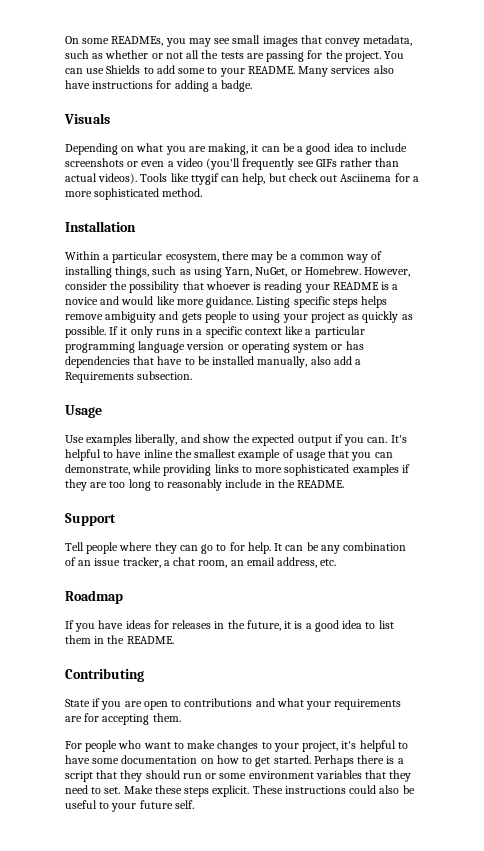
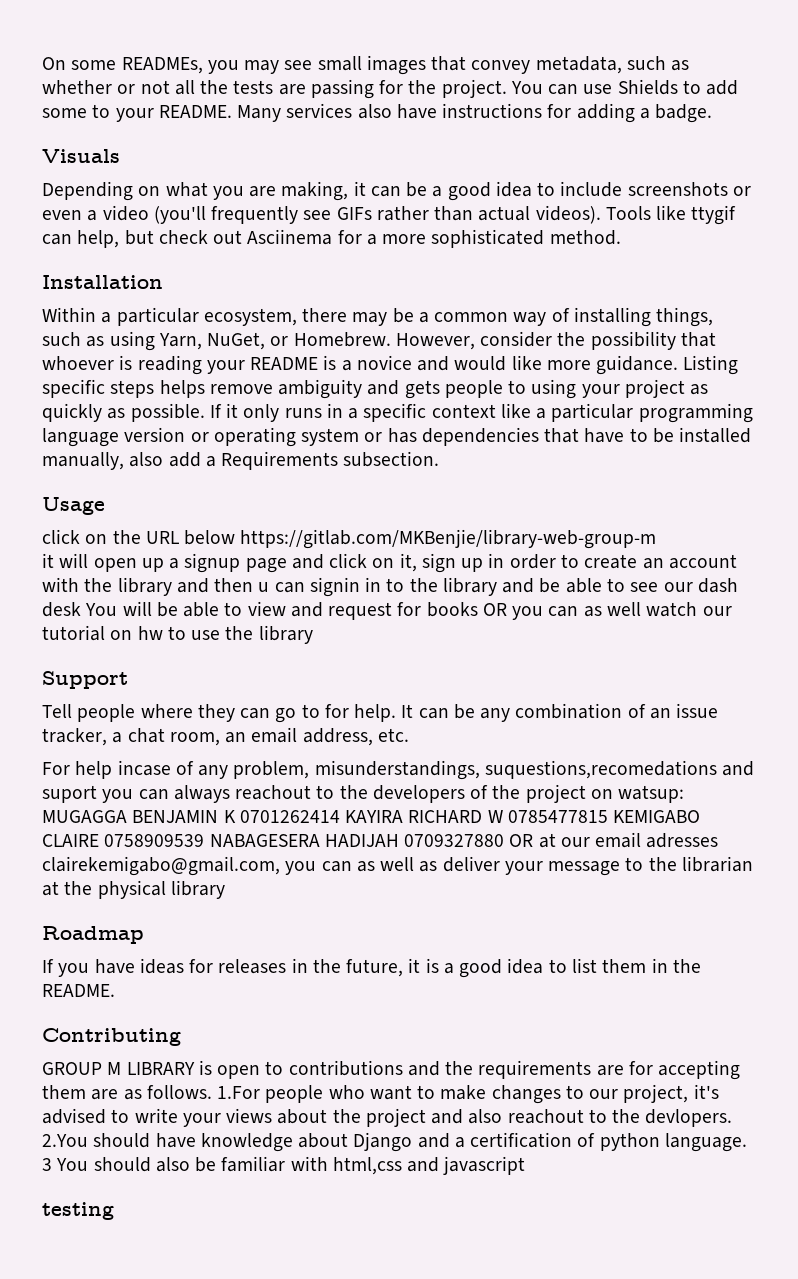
[65,434,407,446] [65,449,393,461] [65,464,410,476] [65,479,345,491] Use examples liberally, and show the expected output if you can. It's helpful to have inline the smallest example of usage that you can demonstrate, while providing links to more sophisticated examples if they are too long to reasonably include in the README. -> [42,529,657,549] [42,553,737,573] [42,577,738,597] [42,601,732,620] [42,625,313,644] click on the URL below https://gitlab.com/MKBenjie/library-web-group-m // it will open up a signup page and click on it, sign up in order to create an account with the library and then u can signin in to the library and be able to see our dash desk You will be able to view and request for books OR you can as well watch our tutorial on hw to use the library
(337, 562) none -> [42,760,755,780] [42,784,685,803] [42,810,701,823] [42,832,719,848] [42,856,753,876] [42,880,225,899] // For help incase of any problem, misunderstandings, suquestions,recomedations and suport you can always reachout to the developers of the project on watsup: MUGAGGA BENJAMIN K 0701262414 KAYIRA RICHARD W 0785477815 KEMIGABO CLAIRE 0758909539 NABAGESERA HADIJAH 0709327880 OR at our email adresses clairekemigabo@gmail.com, you can as well as deliver your message to the librarian at the physical library
[65,698,142,710] State if you are -> [42,1060,212,1075] GROUP M LIBRARY is
[276,698,332,710] what your -> [445,1061,474,1075] the
[152,713,181,722] [65,741,82,749] them. // For -> [42,1085,261,1100] them are as follows. 1.For
[273,743,299,752] your -> [589,1089,619,1099] our
[359,740,408,752] [65,755,404,767] [65,770,412,782] [65,785,415,797] [65,800,194,812] helpful to have some documentation on how to get started. Perhaps there is a script that they should run or some environment variables that they need to set. Make these steps explicit. These instructions could also be useful to your future self. -> [42,1108,733,1127] [42,1132,747,1152] [42,1156,526,1175] [42,1202,114,1220] advised to write your views about the project and also reachout to the devlopers. 2.You should have knowledge about Django and a certification of python language. 3 You should also be familiar with html,css and javascript // testing

